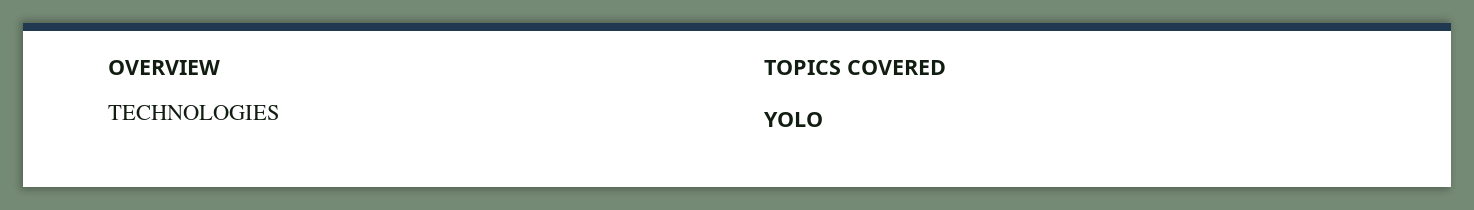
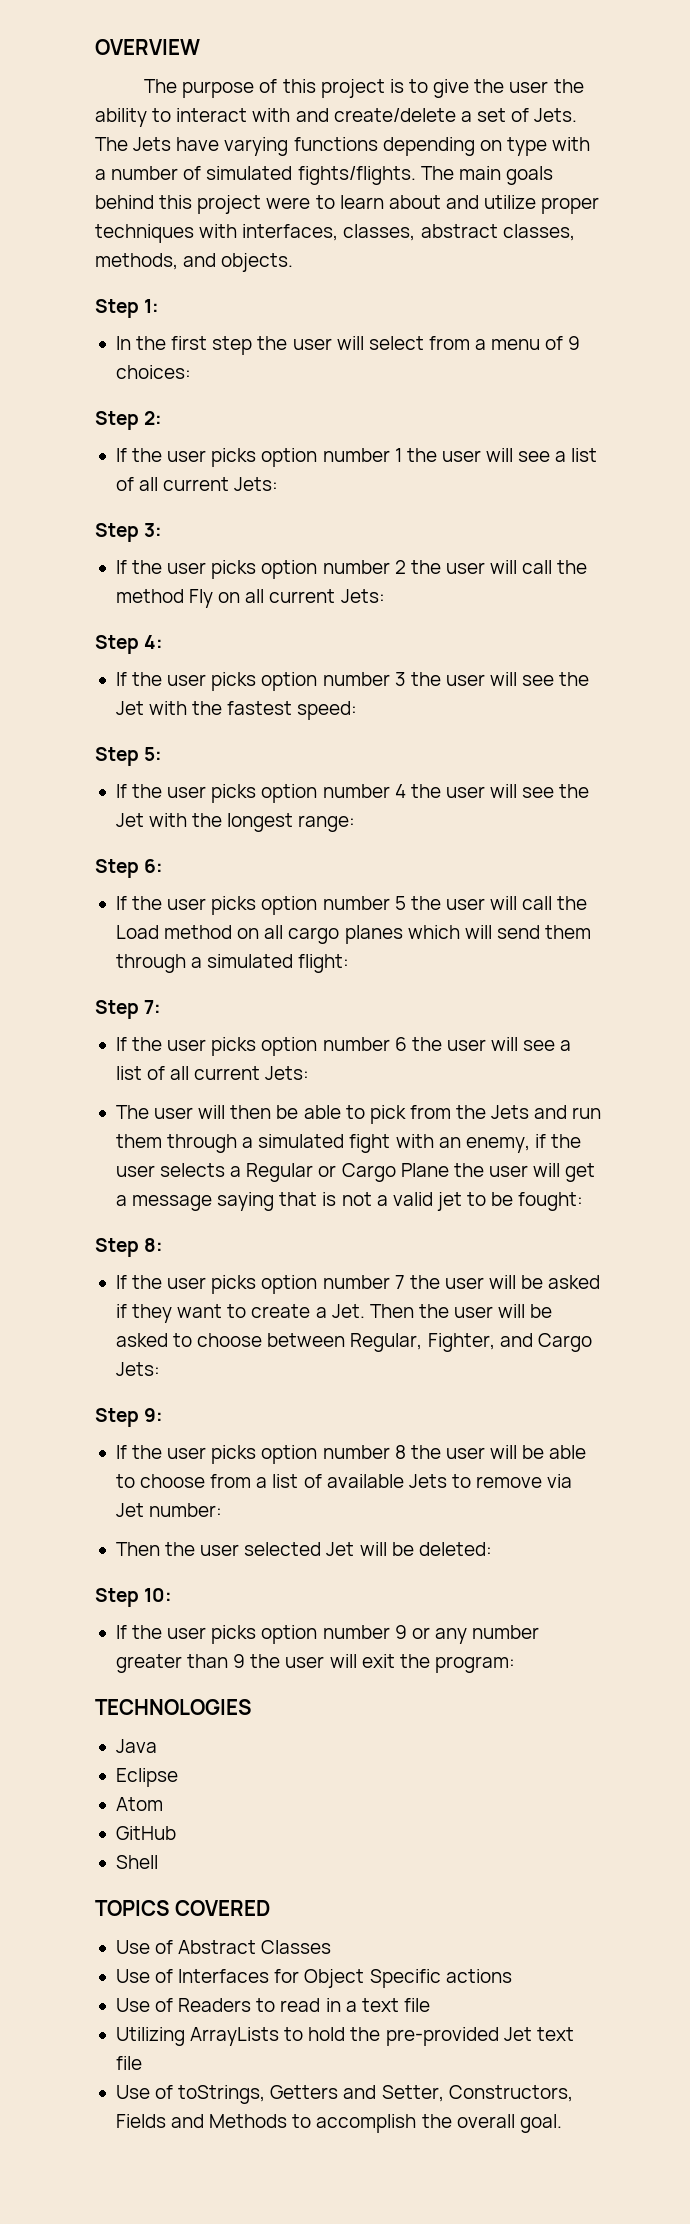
[108,105,280,120] [764,60,946,75] [764,112,823,127] TECHNOLOGIES // TOPICS COVERED // YOLO -> [144,79,584,98] [95,108,578,127] [95,137,591,156] [95,166,553,185] [95,195,600,214] [95,224,575,243] [95,253,294,272] [95,299,160,318] [115,336,581,355] [115,365,191,379] [95,411,163,430] [115,448,598,467] [115,477,279,491] [95,523,163,542] [115,560,588,579] [115,589,385,608] [95,635,164,654] [115,672,590,691] [115,701,358,720] [95,747,163,766] [115,784,590,803] [115,813,356,832] [95,859,164,878] [115,896,588,915] [115,925,592,944] [115,954,350,973] [95,1000,162,1019] [115,1037,572,1056] [115,1066,310,1080] [115,1105,602,1124] [115,1134,582,1153] [115,1163,596,1182] [115,1192,584,1211] [95,1238,164,1257] [115,1275,601,1294] [115,1304,553,1323] [115,1333,592,1352] [115,1362,160,1376] [95,1408,164,1427] [115,1445,587,1464] [115,1474,573,1488] [115,1503,223,1517] [115,1542,492,1556] [95,1588,173,1607] [115,1625,540,1644] [115,1654,515,1673] [95,1699,251,1715] [115,1739,157,1753] [115,1768,178,1787] [115,1797,163,1811] [115,1826,176,1840] [115,1855,158,1869] [95,1900,270,1916] [115,1940,332,1954] [115,1969,512,1988] [115,1998,430,2012] [115,2027,574,2046] [115,2056,142,2070] [115,2085,573,2104] [115,2114,562,2133] The purpose of this project is to give the user the ability to interact with and create/delete a set of Jets. The Jets have varying functions depending on type with a number of simulated fights/flights. The main goals behind this project were to learn about and utilize proper techniques with interfaces, classes, abstract classes, methods, and objects. // Step 1: // In the first step the user will select from a menu of 9 choices: // Step 2: // If the user picks option number 1 the user will see a list of all current Jets: // Step 3: // If the user picks option number 2 the user will call the method Fly on all current Jets: // Step 4: // If the user picks option number 3 the user will see the Jet with the fastest speed: // Step 5: // If the user picks option number 4 the user will see the Jet with the longest range: // Step 6: // If the user picks option number 5 the user will call the Load method on all cargo planes which will send them through a simulated flight: // Step 7: // If the user picks option number 6 the user will see a list of all current Jets: // The user will then be able to pick from the Jets and run them through a simulated fight with an enemy, if the user selects a Regular or Cargo Plane the user will get a message saying that is not a valid jet to be fought: // Step 8: // If the user picks option number 7 the user will be asked if they want to create a Jet. Then the user will be asked to choose between Regular, Fighter, and Cargo Jets: // Step 9: // If the user picks option number 8 the user will be able to choose from a list of available Jets to remove via Jet number: // Then the user selected Jet will be deleted: // Step 10: // If the user picks option number 9 or any number greater than 9 the user will exit the program: // TECHNOLOGIES // Java // Eclipse // Atom // GitHub // Shell // TOPICS COVERED // Use of Abstract Classes // Use of Interfaces for Object Specific actions // Use of Readers to read in a text file // Utilizing ArrayLists to hold the pre-provided Jet text file // Use of toStrings, Getters and Setter, Constructors, Fields and Methods to accomplish the overall goal.

